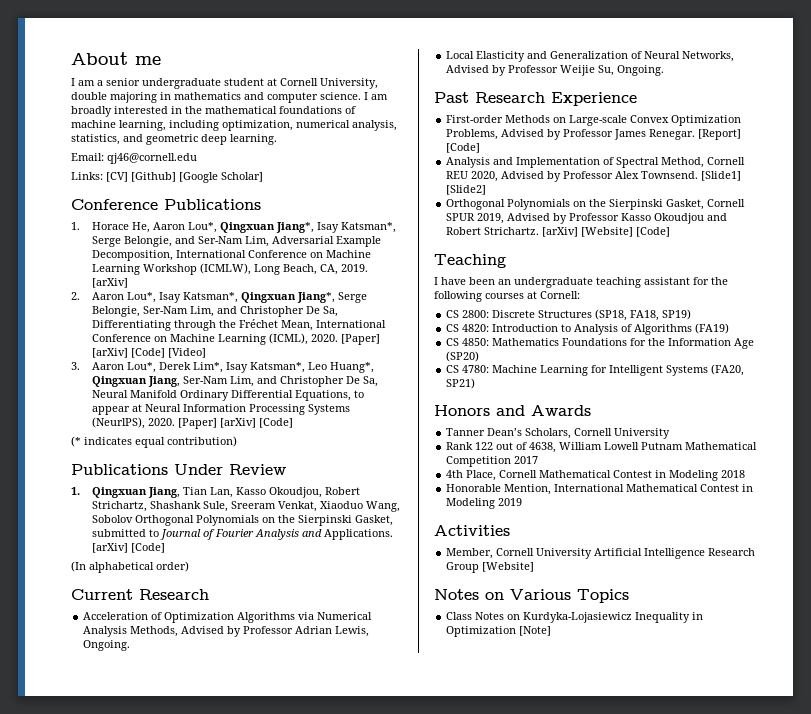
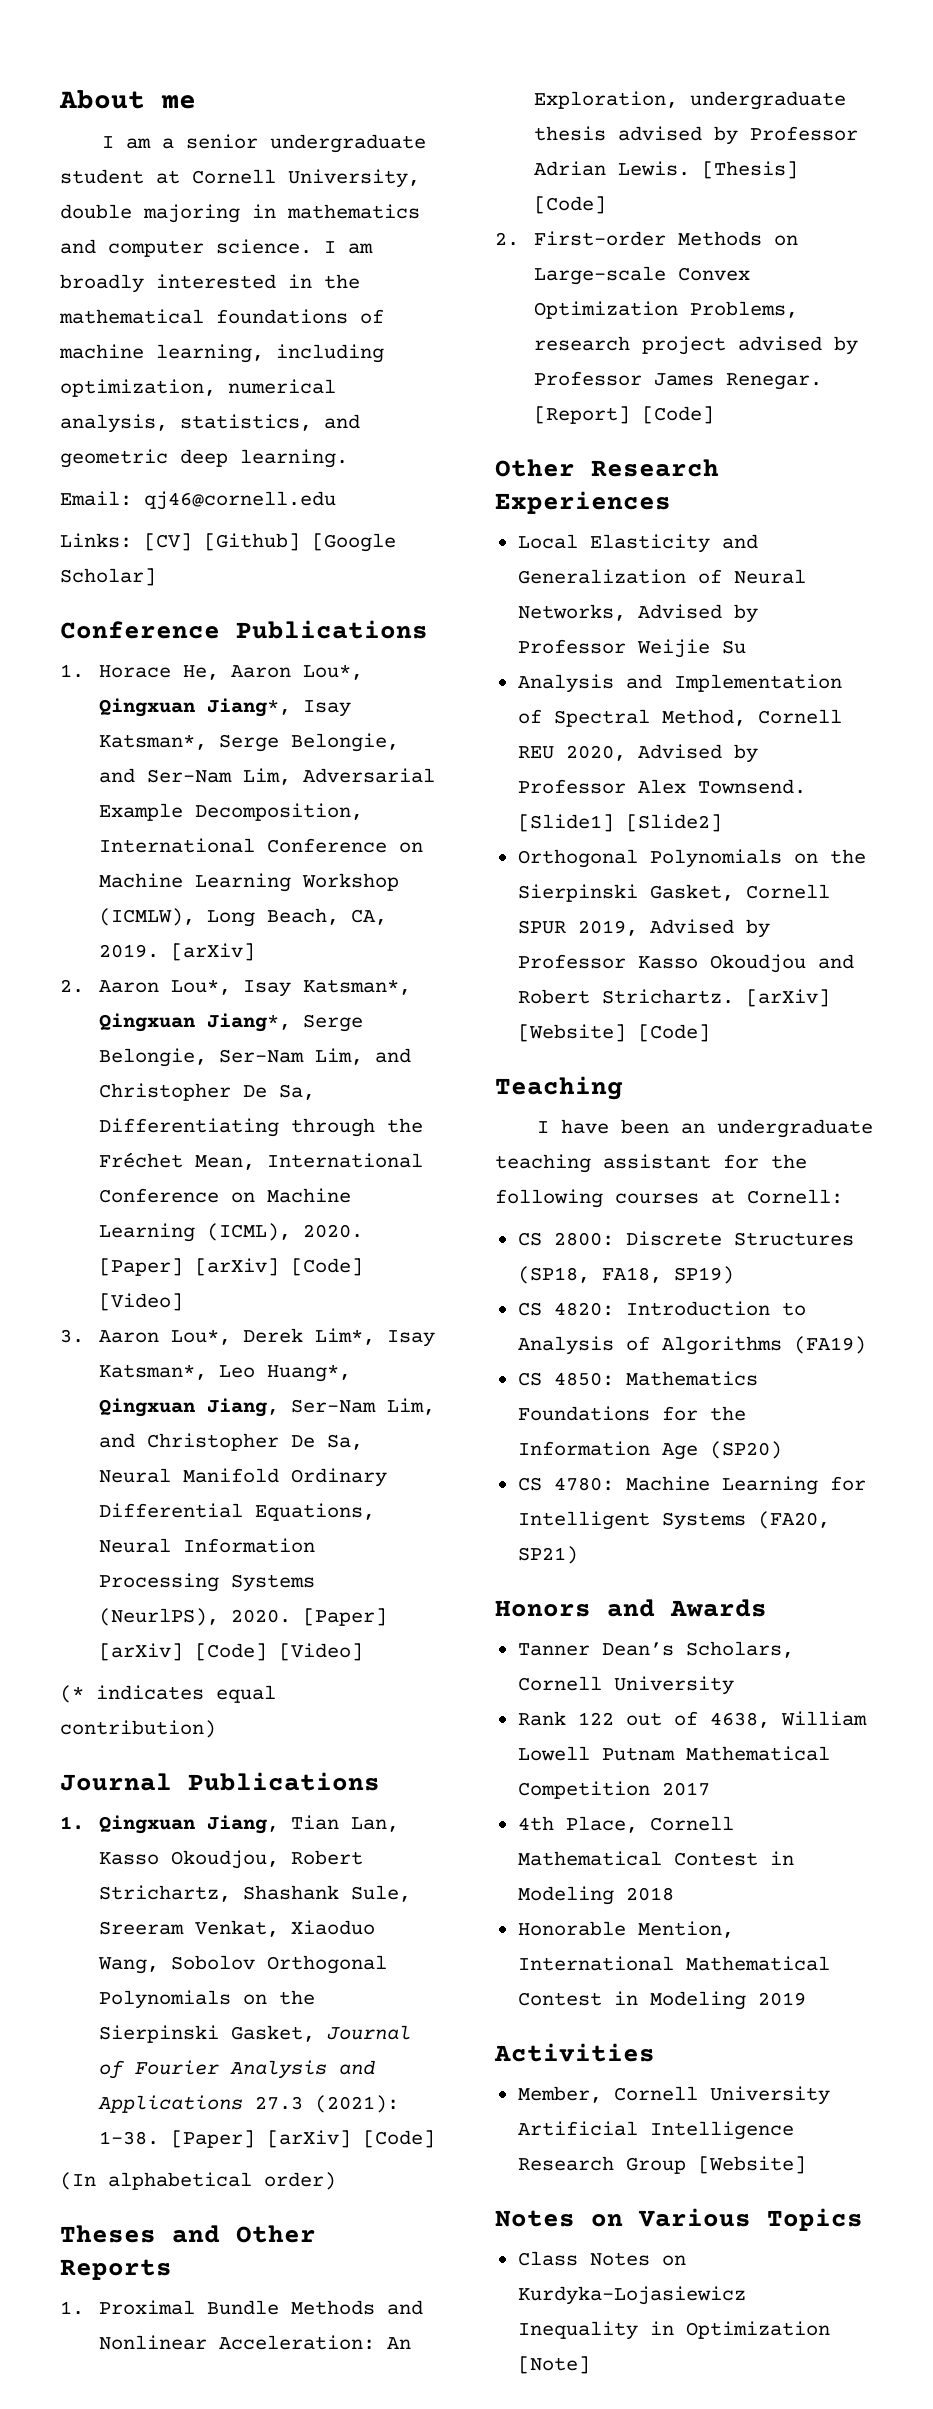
[353,390,364,398] [91,404,142,415] to appear at -> (375, 1512) none
(293, 423) none -> [278,1643,363,1661] [Video]
[71,464,286,475] Publications Under Review -> [60,1772,380,1791] Journal Publications
[91,529,159,537] submitted to -> (315, 2033) none
[323,529,393,540] Applications. -> [97,2095,399,2113] [98,2130,255,2148] Applications 27.3 (2021): 1-38. [Paper]
[71,589,209,600] [83,612,373,623] [83,626,370,637] [83,640,131,651] Current Research // Acceleration of Optimization Algorithms via Numerical Analysis Methods, Advised by Professor Adrian Lewis, Ongoing. -> [60,2225,316,2243] [60,2259,172,2280] [60,2300,423,2315] [98,2335,411,2350] [533,91,846,110] [533,126,858,145] [533,161,798,179] [533,196,606,214] [495,231,798,246] [533,266,750,285] [533,301,798,319] [533,336,858,355] [533,371,822,390] [533,406,714,424] [495,459,719,477] [495,491,671,514] Theses and Other Reports // 1. Proximal Bundle Methods and Nonlinear Acceleration: An Exploration, undergraduate thesis advised by Professor Adrian Lewis. [Thesis] [Code] // 2. First-order Methods on Large-scale Convex Optimization Problems, research project advised by Professor James Renegar. [Report] [Code] // Other Research Experiences
[598,65,665,76] [434,92,637,106] [446,115,742,126] [446,129,742,140] [446,143,481,153] Su, Ongoing. // Past Research Experience // First-order Methods on Large-scale Convex Optimization Problems, Advised by Professor James Renegar. [Report] [Code] -> [721,640,746,654] Su

